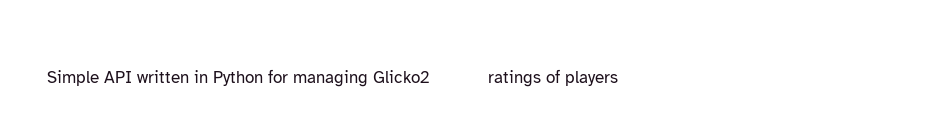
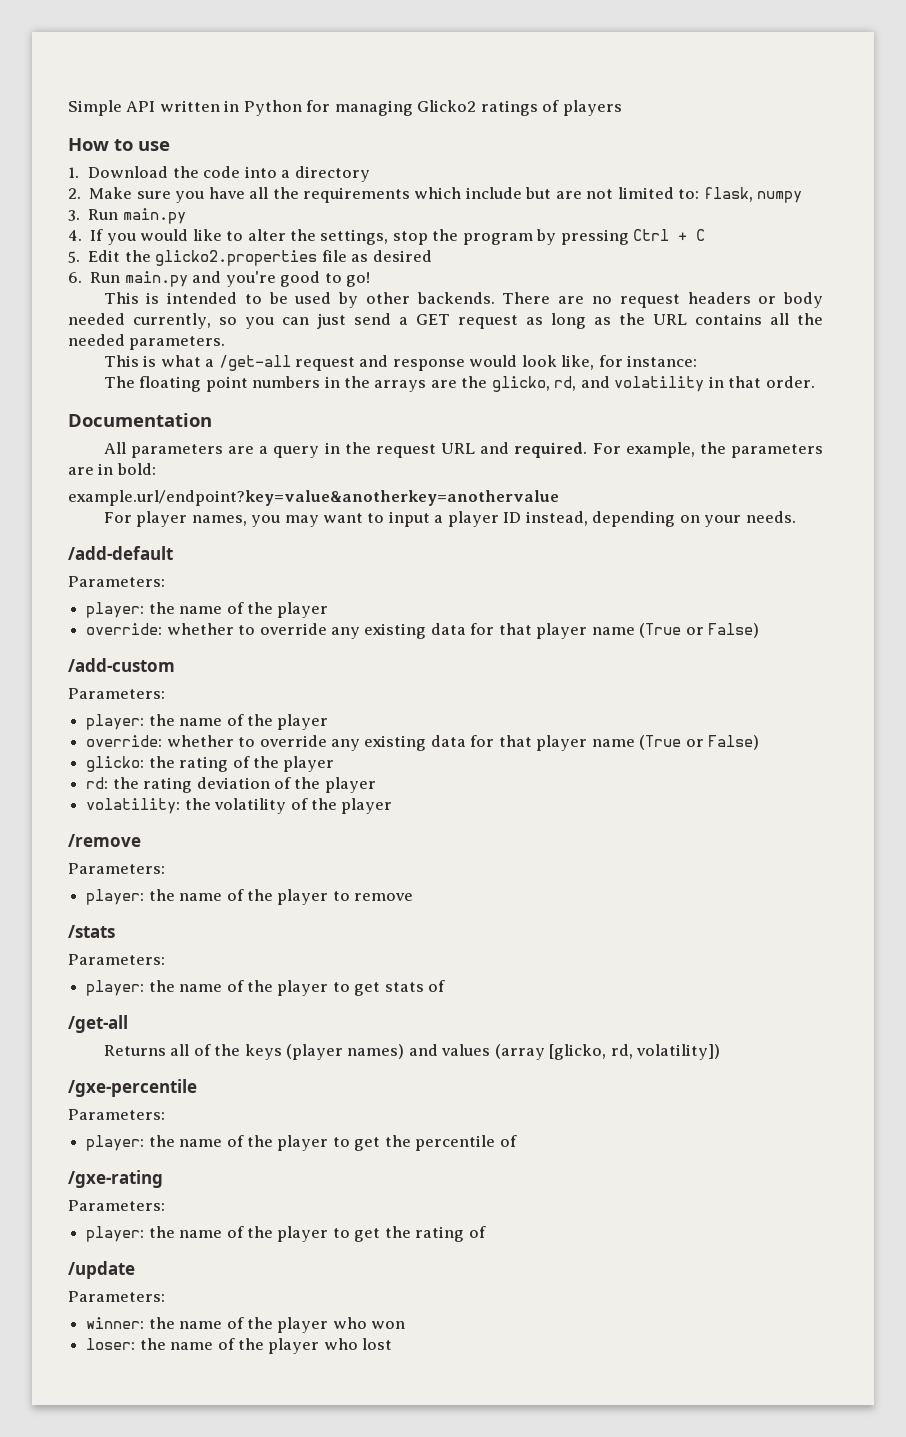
(618, 78) none -> [68,138,170,151] [68,166,370,182] [68,187,803,203] [68,208,186,224] [68,229,706,245] [68,250,432,266] [68,271,370,287] [103,292,823,308] [68,313,823,329] [68,334,226,350] [103,355,698,371] [103,376,815,392] [68,413,212,427] [103,442,824,458] [68,463,156,475] [68,490,559,506] [103,511,796,527] [68,546,173,560] [68,576,165,587] [86,602,329,618] [86,623,760,639] [68,658,175,672] [68,688,165,699] [86,714,329,730] [86,735,760,751] [86,756,335,772] [86,777,376,793] [86,798,393,814] [68,834,141,847] [68,863,165,874] [86,889,414,905] [68,925,115,938] [68,954,165,965] [86,980,446,996] [68,1015,128,1033] [103,1044,721,1060] [68,1079,197,1097] [68,1109,165,1120] [86,1135,517,1151] [68,1170,163,1188] [68,1200,165,1211] [86,1226,486,1242] [68,1261,135,1279] [68,1291,165,1302] [86,1317,406,1333] [86,1338,393,1354] // How to use // 1. Download the code into a directory // 2. Make sure you have all the requirements which include but are not limited to: flask, numpy // 3. Run main.py // 4. If you would like to alter the settings, stop the program by pressing Ctrl + C // 5. Edit the glicko2.properties file as desired // 6. Run main.py and you're good to go! // This is intended to be used by other backends. There are no request headers or body needed currently, so you can just send a GET request as long as the URL contains all the needed parameters. // This is what a /get-all request and response would look like, for instance: // The floating point numbers in the arrays are the glicko, rd, and volatility in that order. // Documentation // All parameters are a query in the request URL and required. For example, the parameters are in bold: // example.url/endpoint?key=value&anotherkey=anothervalue // For player names, you may want to input a player ID instead, depending on your needs. // /add-default // Parameters: // player: the name of the player // override: whether to override any existing data for that player name (True or False) // /add-custom // Parameters: // player: the name of the player // override: whether to override any existing data for that player name (True or False) // glicko: the rating of the player // rd: the rating deviation of the player // volatility: the volatility of the player // /remove // Parameters: // player: the name of the player to remove // /stats // Parameters: // player: the name of the player to get stats of // /get-all // Returns all of the keys (player names) and values (array [glicko, rd, volatility]) // /gxe-percentile // Parameters: // player: the name of the player to get the percentile of // /gxe-rating // Parameters: // player: the name of the player to get the rating of // /update // Parameters: // winner: the name of the player who won // loser: the name of the player who lost

